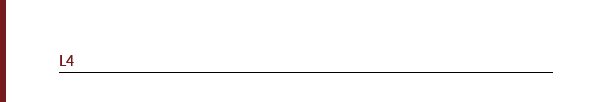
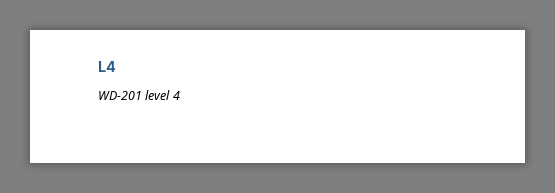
(74, 60) none -> [98,90,180,100] // WD-201 level 4

